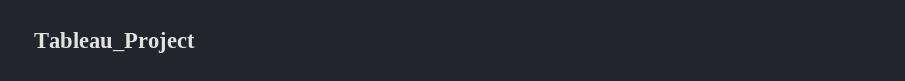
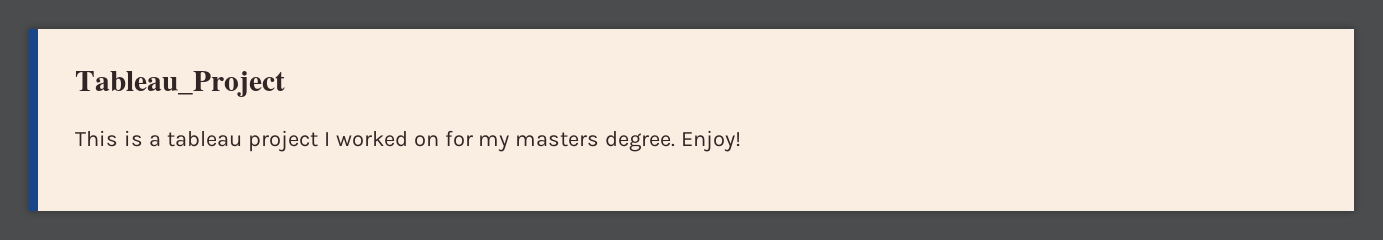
(195, 42) none -> [75,130,742,152] // This is a tableau project I worked on for my masters degree. Enjoy!

